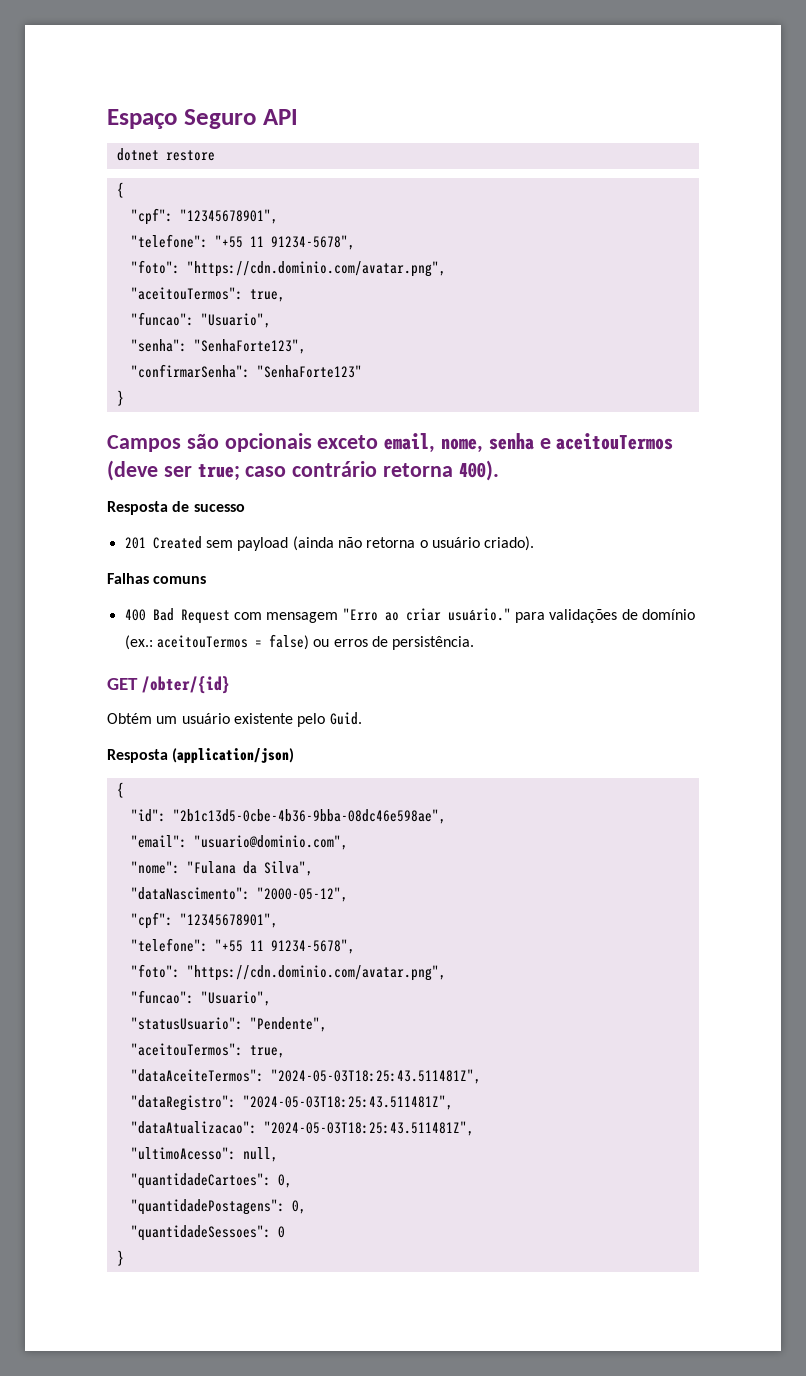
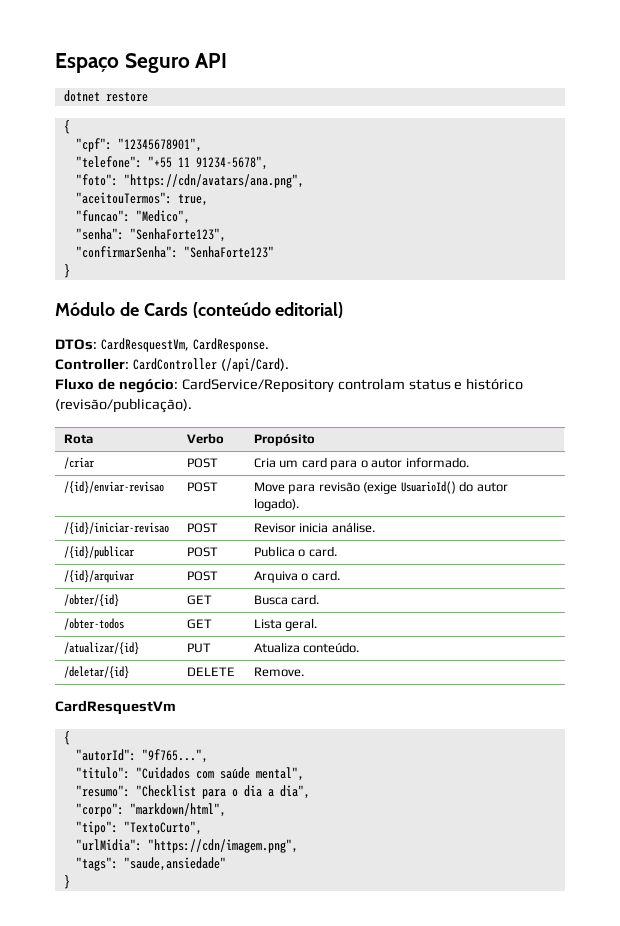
[186,261,446,277] "https://cdn.dominio.com/avatar.png", -> [123,174,304,188] "https://cdn/avatars/ana.png",
[200,313,271,328] "Usuario", -> [135,210,190,224] "Medico",
[107,433,674,453] [107,460,499,481] [107,501,245,515] [124,536,535,551] [107,573,207,584] [124,608,695,624] [124,634,475,650] [107,676,230,694] [107,712,362,727] [107,748,295,764] [116,782,124,798] [130,809,446,824] [130,835,348,850] [130,861,313,876] [130,887,348,902] [130,912,278,929] [130,938,355,954] [130,964,446,981] [130,990,271,1006] [130,1017,327,1032] [130,1043,285,1058] [130,1069,481,1084] [130,1095,453,1111] [130,1121,474,1136] [130,1147,278,1162] [130,1173,292,1189] [130,1199,306,1215] [130,1225,285,1241] Campos são opcionais exceto email, nome, senha e aceitouTermos (deve ser true; caso contrário retorna 400). // Resposta de sucesso // 201 Created sem payload (ainda não retorna o usuário criado). // Falhas comuns // 400 Bad Request com mensagem "Erro ao criar usuário." para validações de domínio (ex.: aceitouTermos = false) ou erros de persistência. // GET /obter/{id} // Obtém um usuário existente pelo Guid. // Resposta (application/json) // { // "id": "2b1c13d5-0cbe-4b36-9bba-08dc46e598ae", // "email": "usuario@dominio.com", // "nome": "Fulana da Silva", // "dataNascimento": "2000-05-12", // "cpf": "12345678901", // "telefone": "+55 11 91234-5678", // "foto": "https://cdn.dominio.com/avatar.png", // "funcao": "Usuario", // "statusUsuario": "Pendente", // "aceitouTermos": true, // "dataAceiteTermos": "2024-05-03T18:25:43.511481Z", // "dataRegistro": "2024-05-03T18:25:43.511481Z", // "dataAtualizacao": "2024-05-03T18:25:43.511481Z", // "ultimoAcesso": null, // "quantidadeCartoes": 0, // "quantidadePostagens": 0, // "quantidadeSessoes": 0 -> [55,302,344,318] [55,338,269,352] [55,358,289,372] [55,378,524,393] [55,398,192,413] [63,434,93,444] [186,433,224,444] [253,434,315,446] [63,457,95,469] [186,458,218,468] [253,457,469,470] [63,481,164,494] [186,482,218,492] [253,481,508,494] [253,498,299,511] [63,522,169,535] [186,523,218,533] [253,522,375,533] [63,546,135,559] [186,547,218,557] [253,546,337,557] [63,570,135,583] [186,571,218,581] [253,570,340,583] [63,594,119,607] [186,595,212,605] [253,594,320,605] [63,618,124,630] [186,619,212,629] [253,618,318,631] [63,642,139,655] [186,643,211,653] [253,642,360,653] [63,666,129,679] [186,667,235,676] [253,667,304,677] [55,700,176,715] [63,731,70,745] [75,749,208,763] [75,767,304,781] [75,785,310,799] [75,803,226,817] [75,821,202,835] [75,839,298,853] [75,857,226,871] Módulo de Cards (conteúdo editorial) // DTOs: CardResquestVm, CardResponse. // Controller: CardController (/api/Card). // Fluxo de negócio: CardService/Repository controlam status e histórico (revisão/publicação). // Rota | Verbo | Propósito // /criar | POST | Cria um card para o autor informado. // /{id}/enviar-revisao | POST | Move para revisão (exige UsuarioId() do autor logado). // /{id}/iniciar-revisao | POST | Revisor inicia análise. // /{id}/publicar | POST | Publica o card. // /{id}/arquivar | POST | Arquiva o card. // /obter/{id} | GET | Busca card. // /obter-todos | GET | Lista geral. // /atualizar/{id} | PUT | Atualiza conteúdo. // /deletar/{id} | DELETE | Remove. // CardResquestVm // { // "autorId": "9f765...", // "titulo": "Cuidados com saúde mental", // "resumo": "Checklist para o dia a dia", // "corpo": "markdown/html", // "tipo": "TextoCurto", // "urlMidia": "https://cdn/imagem.png", // "tags": "saude,ansiedade"

